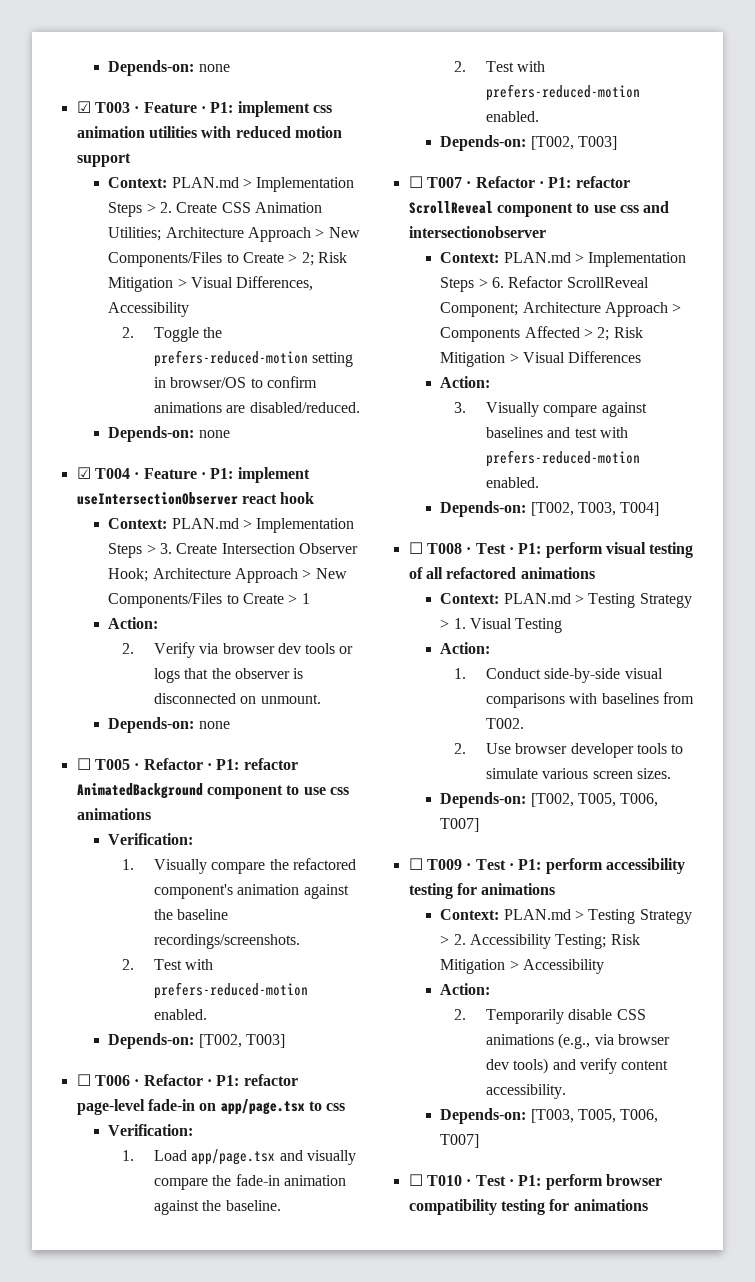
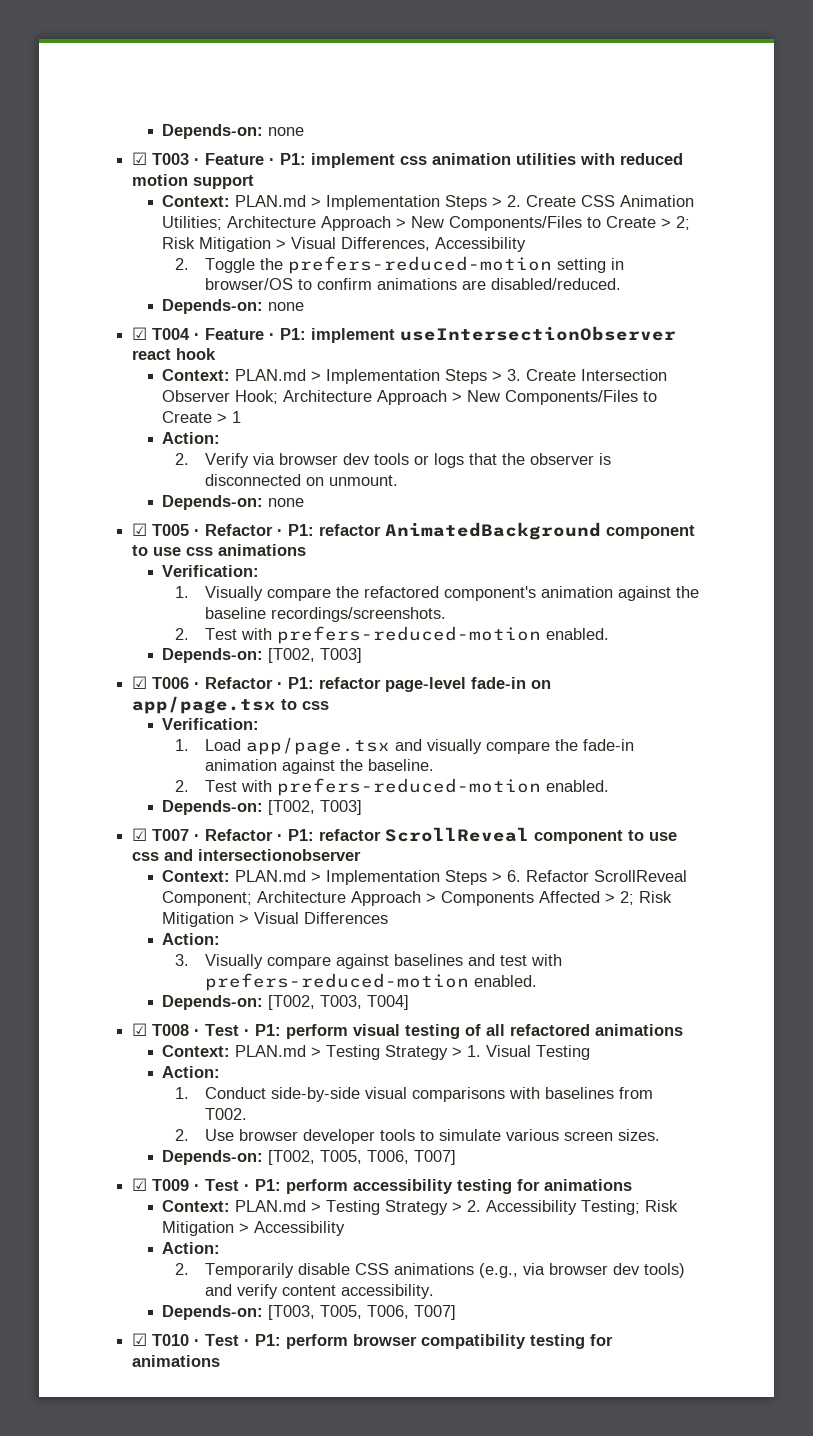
[76,758,91,770] ☐ -> [132,523,148,536] ☑
[76,1074,91,1086] ☐ -> [132,676,148,689] ☑
[408,176,423,188] ☐ -> [132,828,148,841] ☑
[408,542,423,554] ☐ -> [132,1023,148,1036] ☑
[408,858,423,870] ☐ -> [132,1178,148,1191] ☑
[408,1174,423,1186] ☐ -> [132,1333,148,1346] ☑

